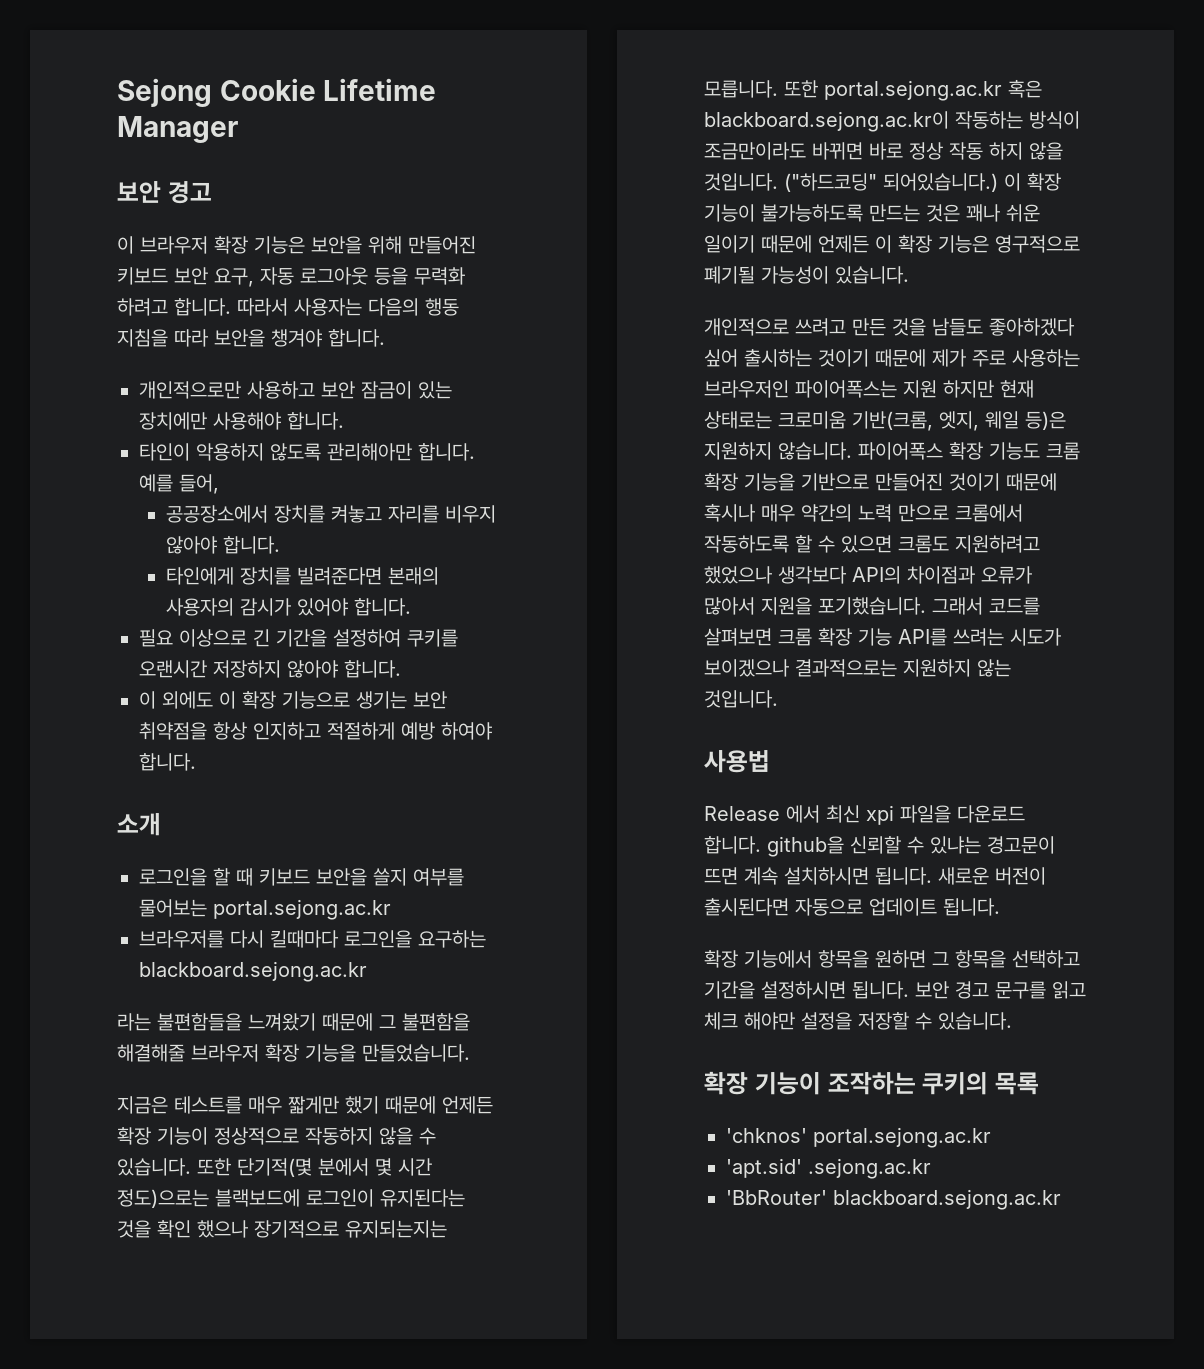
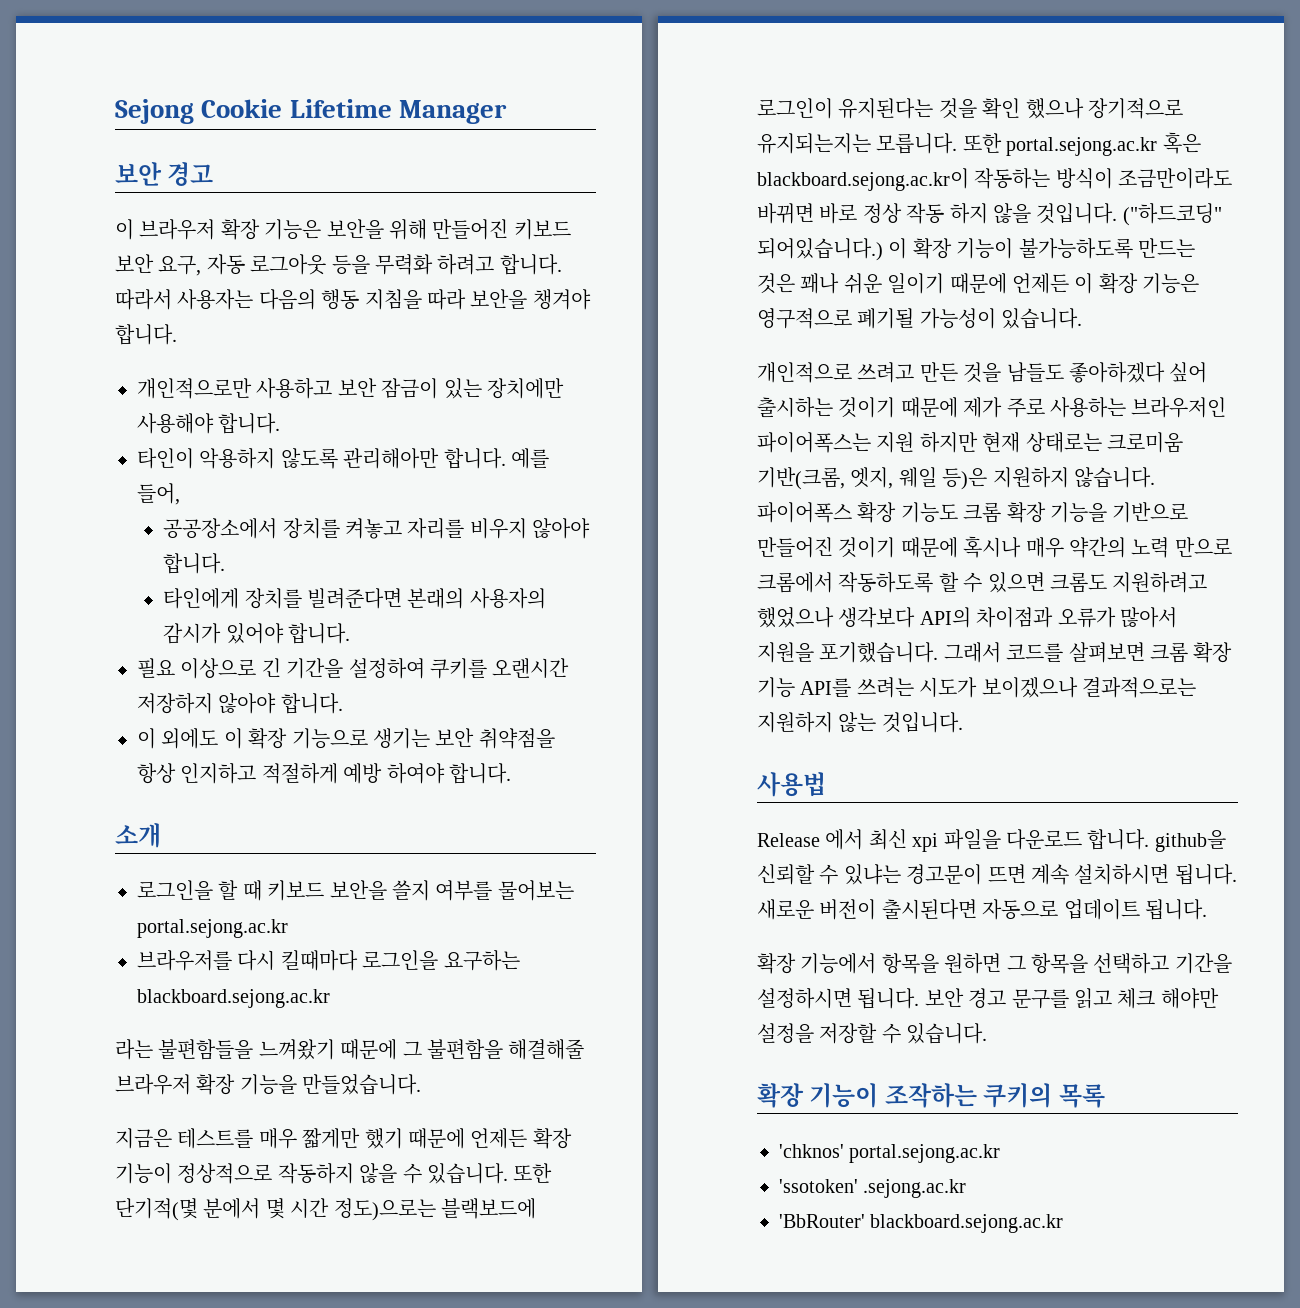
[726,1158,802,1178] 'apt.sid' -> [779,1179,858,1193] 'ssotoken'

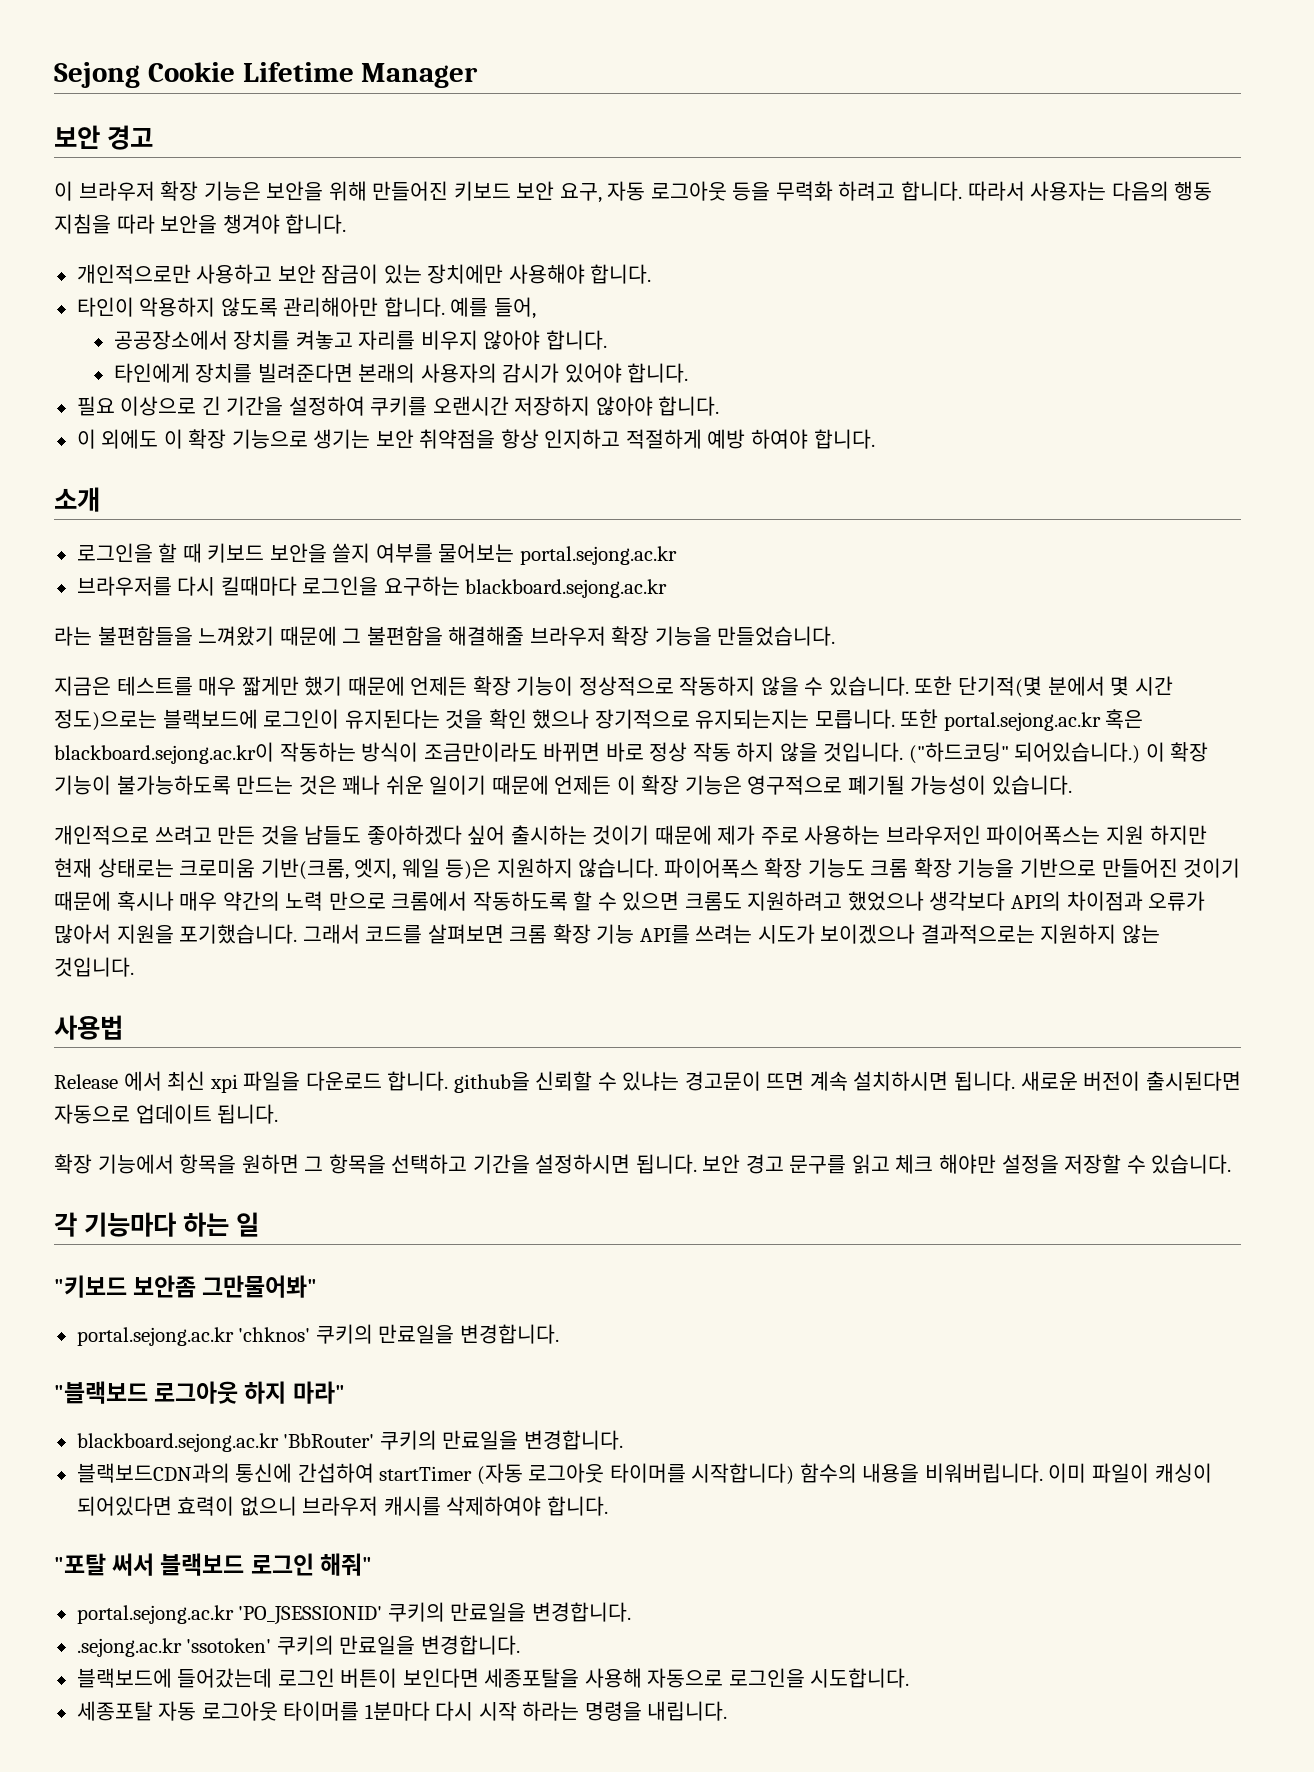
[757,1083,1105,1108] [779,1144,1001,1163] [779,1179,967,1198] [779,1214,1064,1233] 확장 기능이 조작하는 쿠키의 목록 // 'chknos' portal.sejong.ac.kr // 'ssotoken' .sejong.ac.kr // 'BbRouter' blackboard.sejong.ac.kr -> [54,1212,259,1237] [54,1275,318,1298] [76,1324,559,1346] [54,1381,345,1404] [76,1430,623,1452] [76,1463,1212,1485] [76,1496,608,1516] [54,1553,372,1576] [76,1602,631,1625] [76,1635,520,1657] [76,1668,910,1688] [76,1701,728,1721] 각 기능마다 하는 일 // "키보드 보안좀 그만물어봐" // portal.sejong.ac.kr 'chknos' 쿠키의 만료일을 변경합니다. // "블랙보드 로그아웃 하지 마라" // blackboard.sejong.ac.kr 'BbRouter' 쿠키의 만료일을 변경합니다. // 블랙보드CDN과의 통신에 간섭하여 startTimer (자동 로그아웃 타이머를 시작합니다) 함수의 내용을 비워버립니다. 이미 파일이 캐싱이 되어있다면 효력이 없으니 브라우저 캐시를 삭제하여야 합니다. // "포탈 써서 블랙보드 로그인 해줘" // portal.sejong.ac.kr 'PO_JSESSIONID' 쿠키의 만료일을 변경합니다. // .sejong.ac.kr 'ssotoken' 쿠키의 만료일을 변경합니다. // 블랙보드에 들어갔는데 로그인 버튼이 보인다면 세종포탈을 사용해 자동으로 로그인을 시도합니다. // 세종포탈 자동 로그아웃 타이머를 1분마다 다시 시작 하라는 명령을 내립니다.

